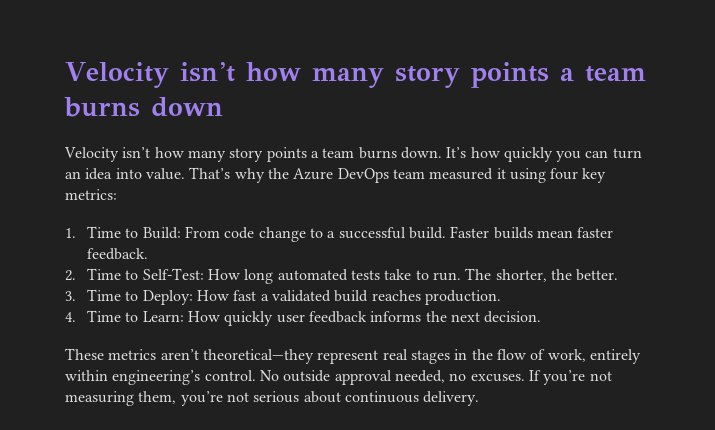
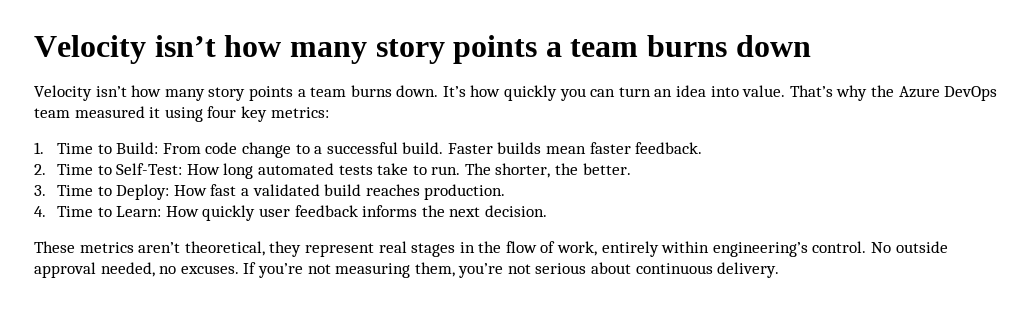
[202,349,314,364] theoretical—they -> [184,241,302,257] theoretical, they

